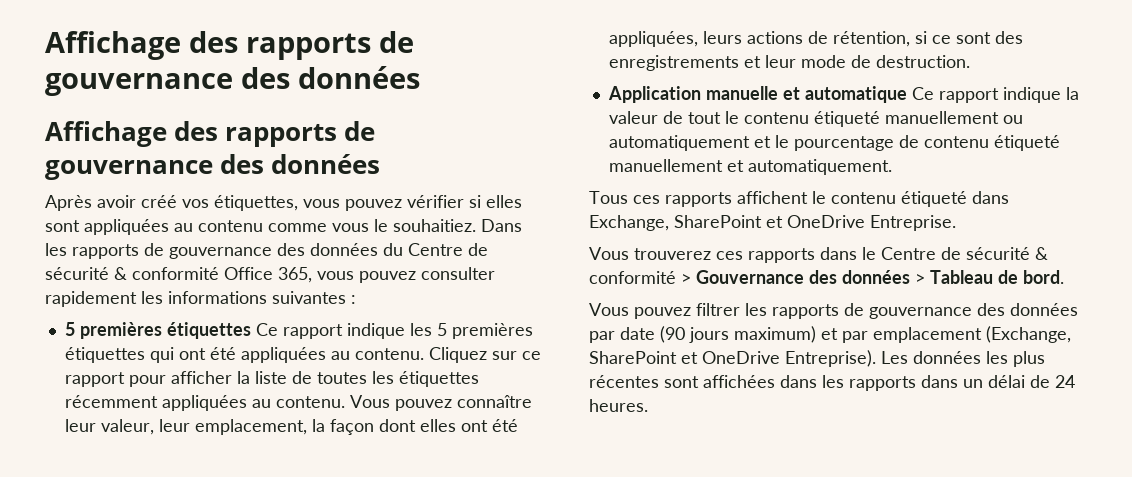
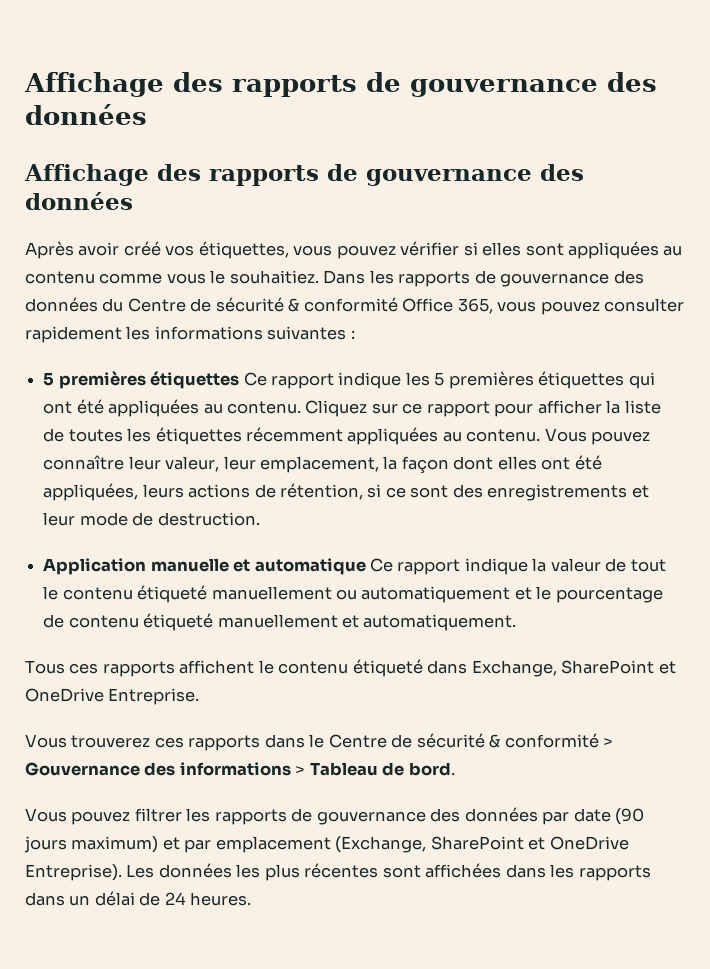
[842,270,910,284] données -> [179,762,291,776] informations

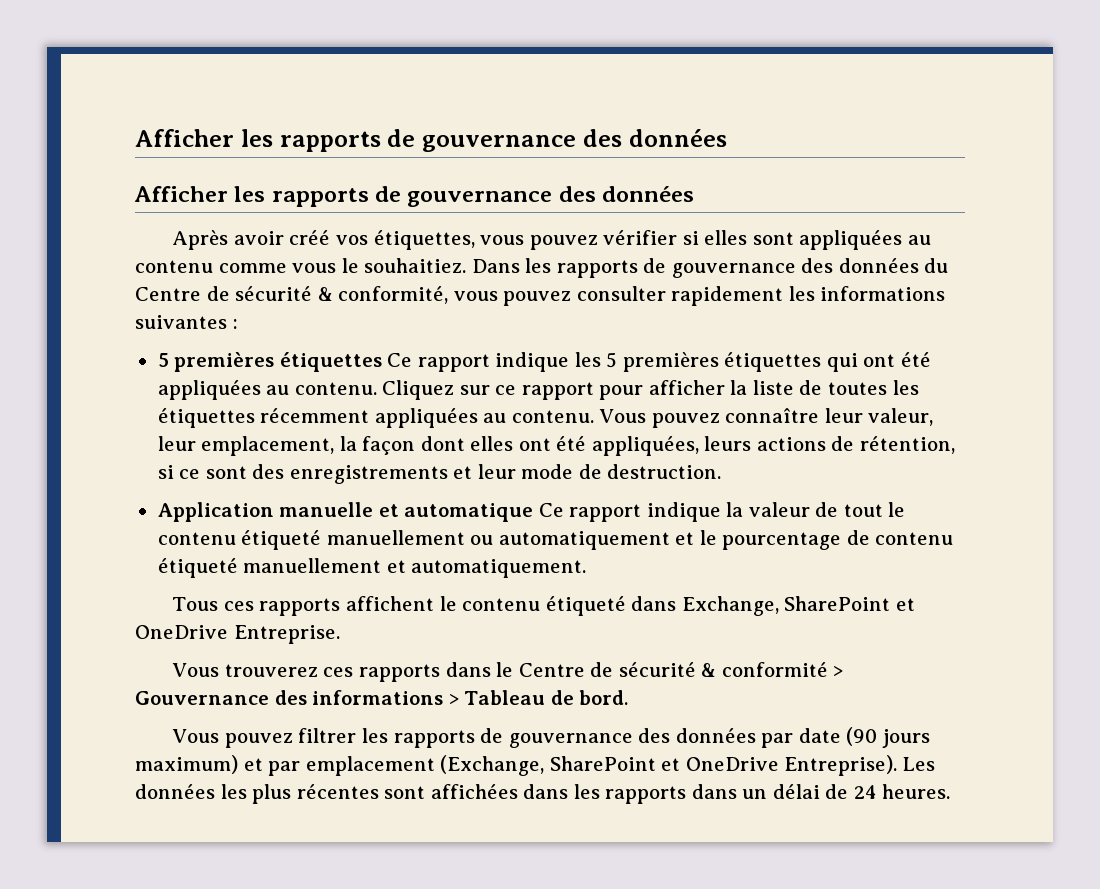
[24,72,657,97] [25,104,147,125] [24,164,201,186] Affichage des rapports de gouvernance des données // Affichage des -> [135,129,727,152] [134,186,266,202] Afficher les rapports de gouvernance des données // Afficher les
[303,297,493,314] conformité Office 365, -> [338,286,449,304] conformité,

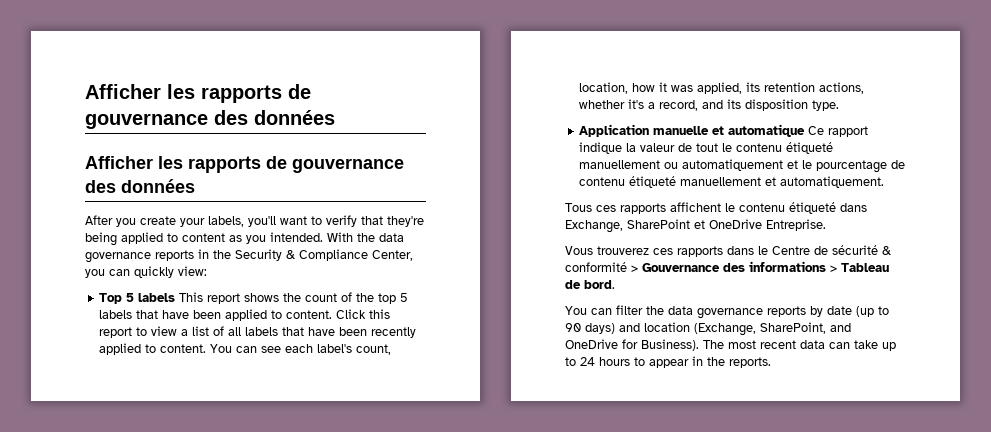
[172,230,931,250] [135,258,949,278] [135,286,946,306] [135,315,238,329] [157,352,931,372] [157,380,919,400] [157,408,934,428] [157,436,955,456] [157,464,722,484] Après avoir créé vos étiquettes, vous pouvez vérifier si elles sont appliquées au contenu comme vous le souhaitiez. Dans les rapports de gouvernance des données du Centre de sécurité & conformité, vous pouvez consulter rapidement les informations suivantes : // 5 premières étiquettes Ce rapport indique les 5 premières étiquettes qui ont été appliquées au contenu. Cliquez sur ce rapport pour afficher la liste de toutes les étiquettes récemment appliquées au contenu. Vous pouvez connaître leur valeur, leur emplacement, la façon dont elles ont été appliquées, leurs actions de rétention, si ce sont des enregistrements et leur mode de destruction. -> [85,215,424,227] [85,232,404,246] [85,249,413,263] [85,266,207,278] [99,292,409,304] [99,309,391,321] [99,326,417,338] [99,343,392,355] [579,82,865,94] [579,99,840,111] After you create your labels, you'll want to verify that they're being applied to content as you intended. With the data governance reports in the Security & Compliance Center, you can quickly view: // Top 5 labels This report shows the count of the top 5 labels that have been applied to content. Click this report to view a list of all labels that have been recently applied to content. You can see each label's count, location, how it was applied, its retention actions, whether it's a record, and its disposition type.
[172,727,930,748] [135,755,935,776] [135,784,951,804] Vous pouvez filtrer les rapports de gouvernance des données par date (90 jours maximum) et par emplacement (Exchange, SharePoint et OneDrive Entreprise). Les données les plus récentes sont affichées dans les rapports dans un délai de 24 heures. -> [565,305,889,319] [565,322,851,336] [565,339,896,351] [565,356,771,368] You can filter the data governance reports by date (up to 90 days) and location (Exchange, SharePoint, and OneDrive for Business). The most recent data can take up to 24 hours to appear in the reports.

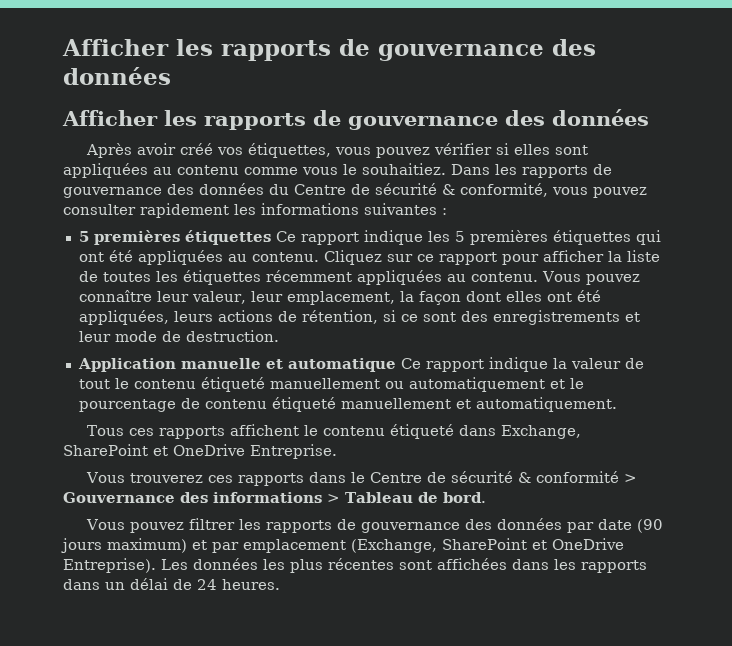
[85,215,424,227] [85,232,404,246] [85,249,413,263] [85,266,207,278] [99,292,409,304] [99,309,391,321] [99,326,417,338] [99,343,392,355] [579,82,865,94] [579,99,840,111] After you create your labels, you'll want to verify that they're being applied to content as you intended. With the data governance reports in the Security & Compliance Center, you can quickly view: // Top 5 labels This report shows the count of the top 5 labels that have been applied to content. Click this report to view a list of all labels that have been recently applied to content. You can see each label's count, location, how it was applied, its retention actions, whether it's a record, and its disposition type. -> [86,143,589,158] [63,163,612,178] [63,183,647,198] [63,203,447,218] [78,230,661,245] [78,250,660,265] [78,270,640,285] [78,290,601,305] [78,310,640,325] [78,330,279,342] Après avoir créé vos étiquettes, vous pouvez vérifier si elles sont appliquées au contenu comme vous le souhaitiez. Dans les rapports de gouvernance des données du Centre de sécurité & conformité, vous pouvez consulter rapidement les informations suivantes : // 5 premières étiquettes Ce rapport indique les 5 premières étiquettes qui ont été appliquées au contenu. Cliquez sur ce rapport pour afficher la liste de toutes les étiquettes récemment appliquées au contenu. Vous pouvez connaître leur valeur, leur emplacement, la façon dont elles ont été appliquées, leurs actions de rétention, si ce sont des enregistrements et leur mode de destruction.
[565,305,889,319] [565,322,851,336] [565,339,896,351] [565,356,771,368] You can filter the data governance reports by date (up to 90 days) and location (Exchange, SharePoint, and OneDrive for Business). The most recent data can take up to 24 hours to appear in the reports. -> [86,518,664,533] [61,538,624,553] [63,558,647,573] [63,578,280,590] Vous pouvez filtrer les rapports de gouvernance des données par date (90 jours maximum) et par emplacement (Exchange, SharePoint et OneDrive Entreprise). Les données les plus récentes sont affichées dans les rapports dans un délai de 24 heures.

